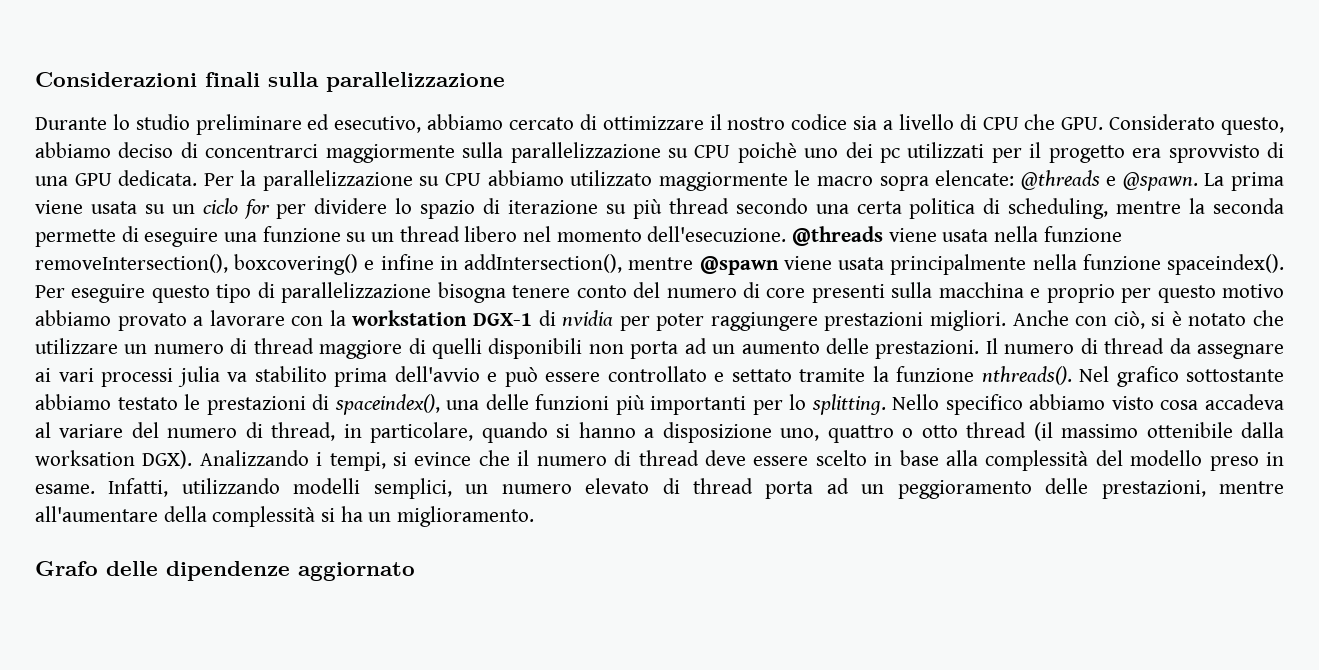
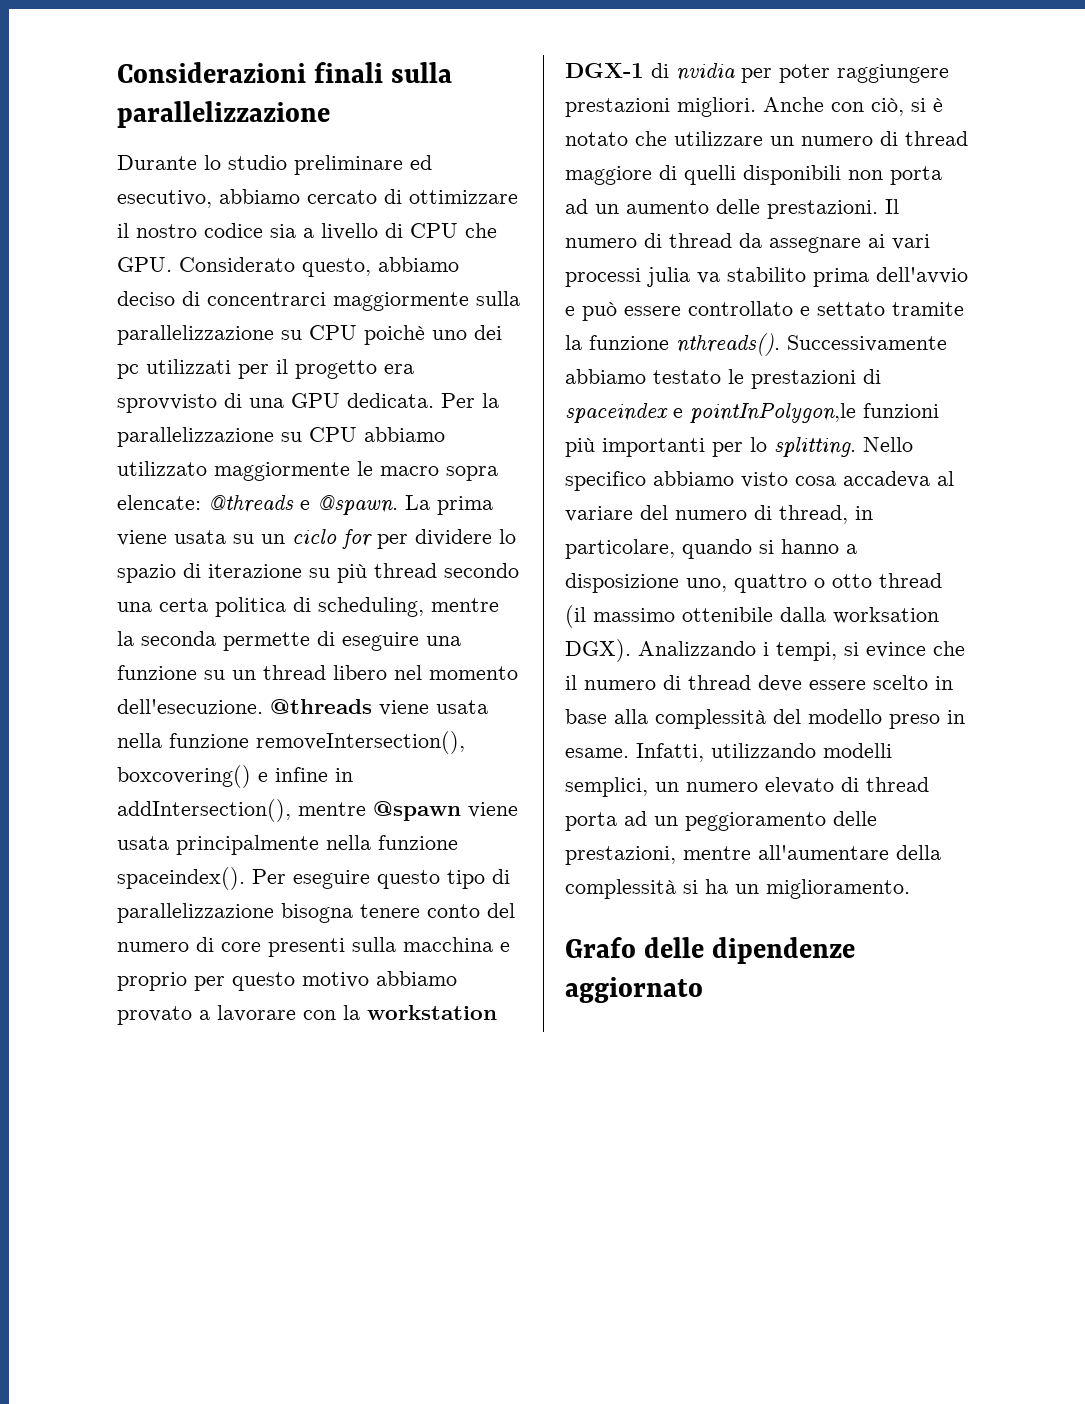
[1079,366,1284,387] Nel grafico sottostante -> [787,335,947,352] Successivamente
[334,394,529,415] spaceindex(), una delle -> [565,403,856,423] spaceindex e pointInPolygon,le

